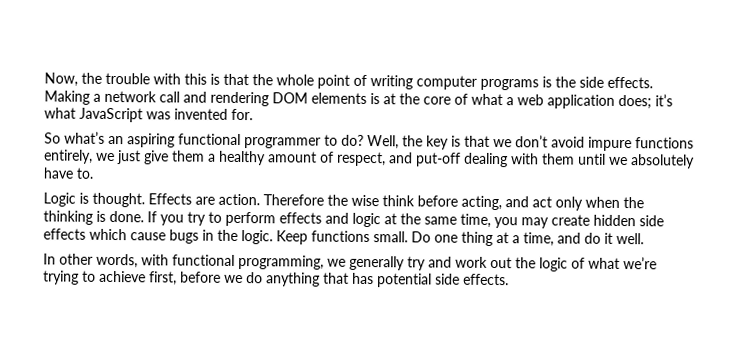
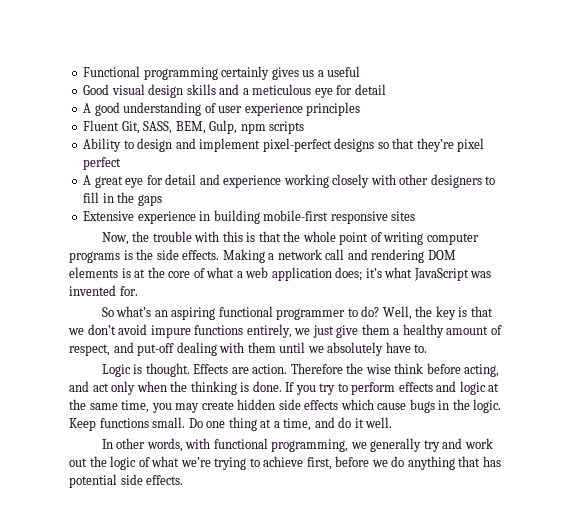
(44, 79) none -> [83,66,361,80] [83,84,386,98] [83,102,361,116] [83,120,305,134] [83,138,485,152] [83,157,122,170] [83,174,496,188] [83,192,162,206] [83,210,416,224] Functional programming certainly gives us a useful // Good visual design skills and a meticulous eye for detail // A good understanding of user experience principles // Fluent Git, SASS, BEM, Gulp, npm scripts // Ability to design and implement pixel-perfect designs so that they’re pixel perfect // A great eye for detail and experience working closely with other designers to fill in the gaps // Extensive experience in building mobile-first responsive sites //

